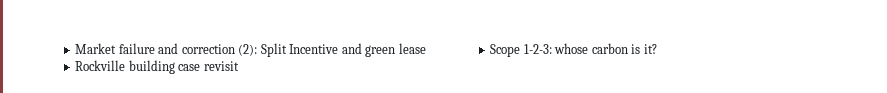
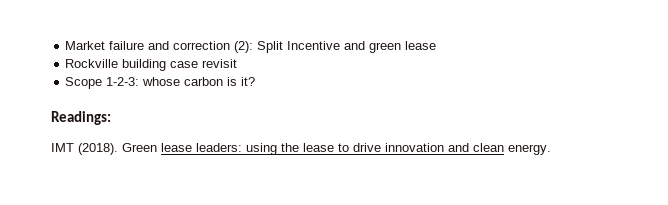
(657, 49) none -> [51,111,111,125] [51,143,551,155] // Readings: // IMT (2018). Green lease leaders: using the lease to drive innovation and clean energy.

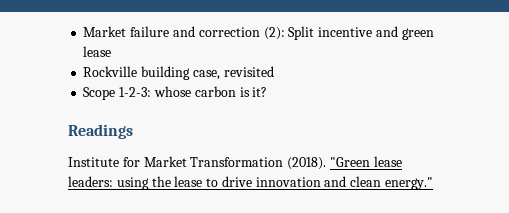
[287,41,341,50] Incentive -> [318,27,373,37] incentive
[170,59,238,68] case revisit -> [192,66,274,80] case, revisited
[51,111,111,125] [51,143,157,155] Readings: // IMT (2018). Green -> [68,124,133,139] [68,156,370,170] Readings // Institute for Market Transformation (2018). "Green
[508,144,551,155] energy. -> [385,177,434,190] energy."

